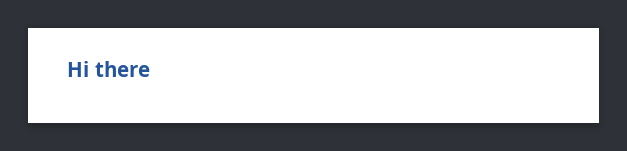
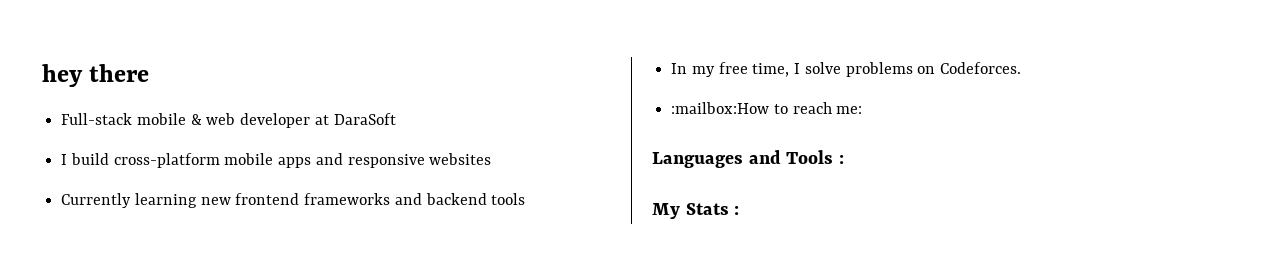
[67,61,89,77] Hi -> [42,64,83,87] hey
(150, 69) none -> [61,113,396,128] [61,153,492,168] [61,193,526,208] [671,62,1022,77] [671,102,863,114] [652,150,844,168] [652,203,740,219] // Full-stack mobile & web developer at DaraSoft // I build cross-platform mobile apps and responsive websites // Currently learning new frontend frameworks and backend tools // In my free time, I solve problems on Codeforces. // :mailbox:How to reach me: // Languages and Tools : // My Stats :

